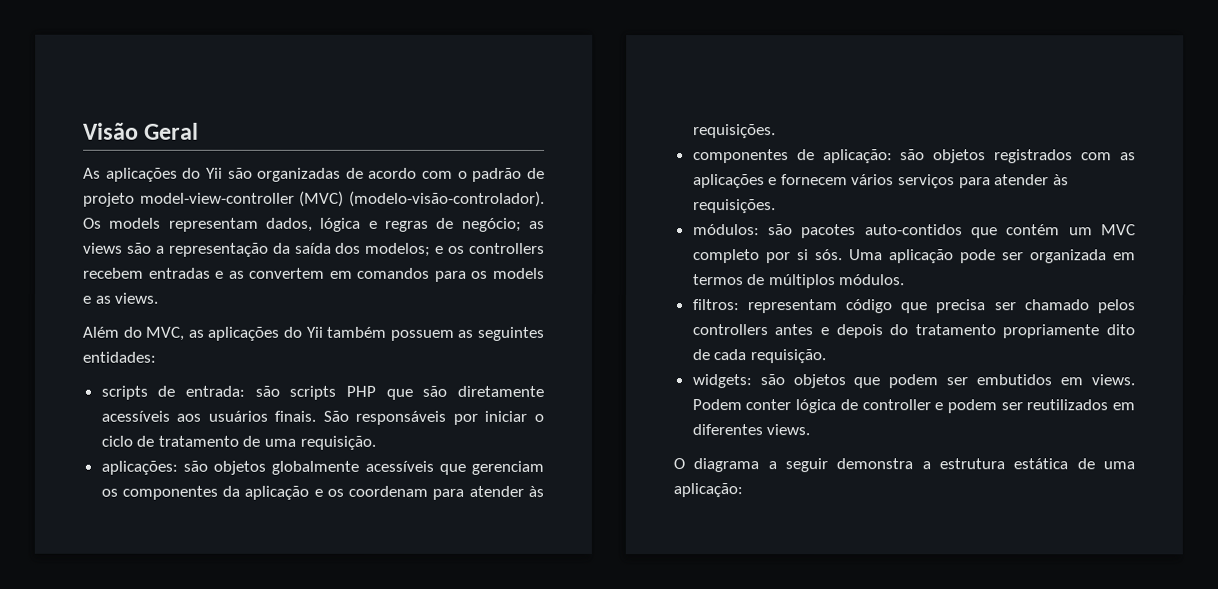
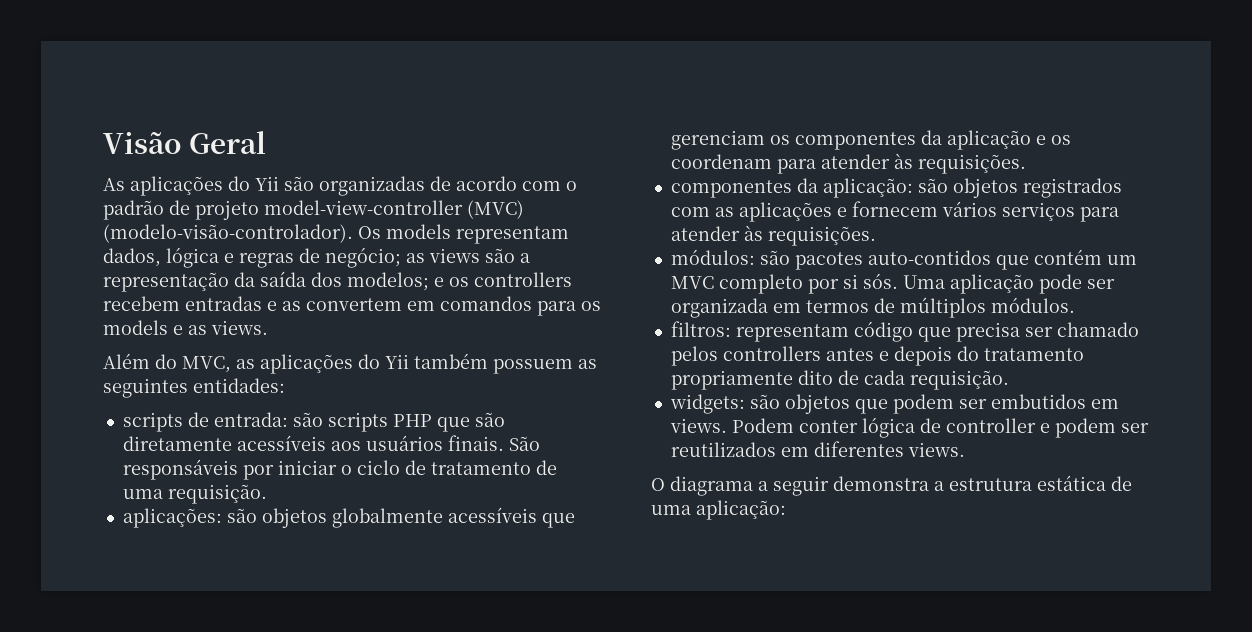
[796,149,815,161] de -> [796,178,818,193] da

